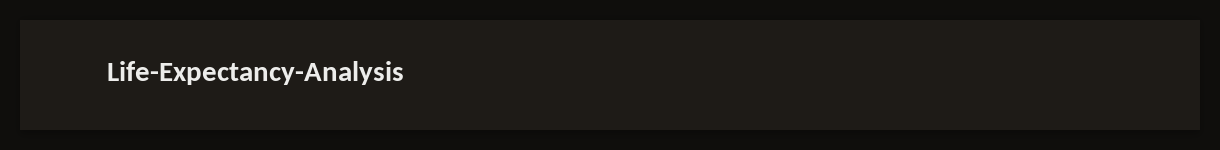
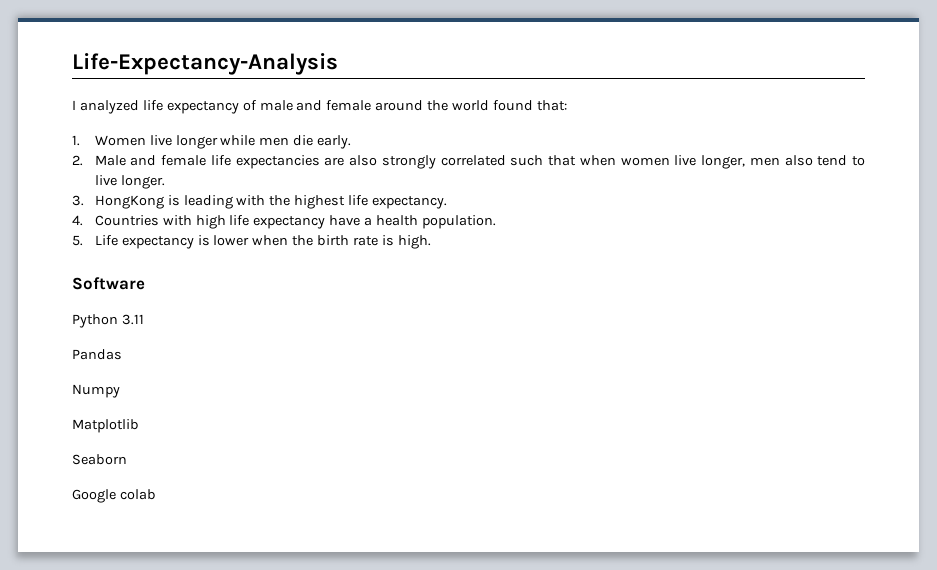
(404, 73) none -> [72,100,567,114] [72,135,352,149] [72,155,866,169] [94,175,165,189] [72,195,448,209] [72,215,497,229] [72,235,431,249] [72,277,145,290] [72,314,144,328] [72,349,122,360] [72,384,120,398] [72,419,139,433] [72,454,127,465] [72,489,156,503] // I analyzed life expectancy of male and female around the world found that: // 1. Women live longer while men die early. // 2. Male and female life expectancies are also strongly correlated such that when women live longer, men also tend to live longer. // 3. HongKong is leading with the highest life expectancy. // 4. Countries with high life expectancy have a health population. // 5. Life expectancy is lower when the birth rate is high. // Software // Python 3.11 // Pandas // Numpy // Matplotlib // Seaborn // Google colab

